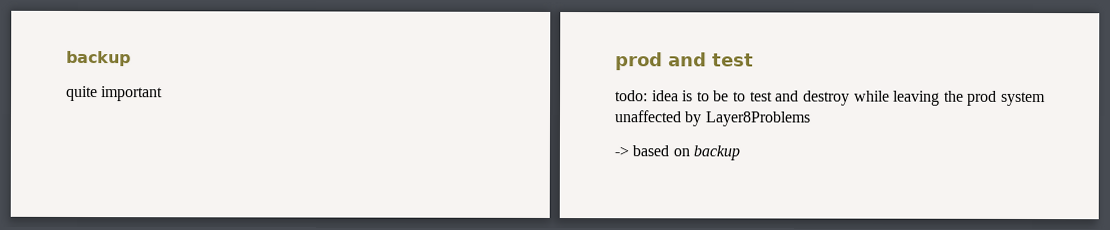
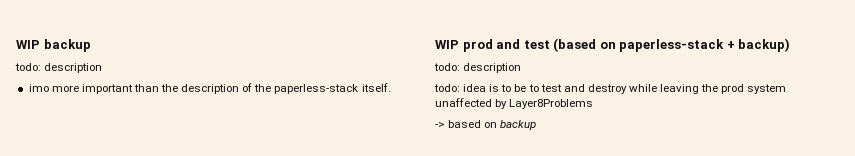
(66, 58) none -> [16,40,40,49] WIP
[66,85,164,102] [615,52,754,71] quite important // prod and test -> [15,63,103,73] [28,83,391,94] [435,38,791,52] [434,63,522,73] todo: description // imo more important than the description of the paperless-stack itself. // WIP prod and test (based on paperless-stack + backup) // todo: description

